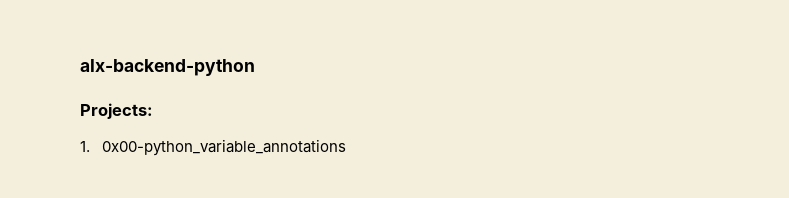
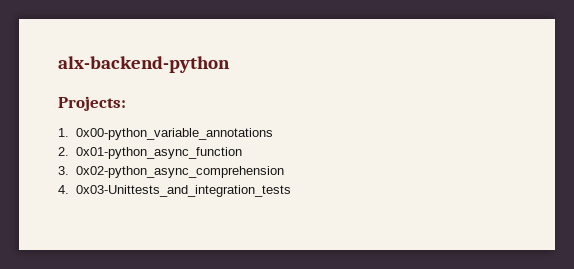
(347, 147) none -> [58,147,242,159] [58,166,284,178] [58,185,291,197] // 2. 0x01-python_async_function // 3. 0x02-python_async_comprehension // 4. 0x03-Unittests_and_integration_tests

